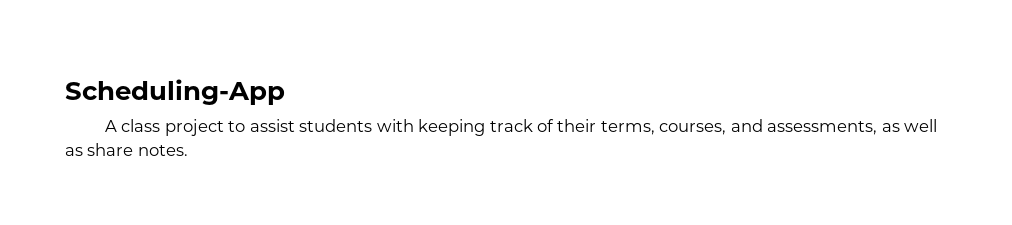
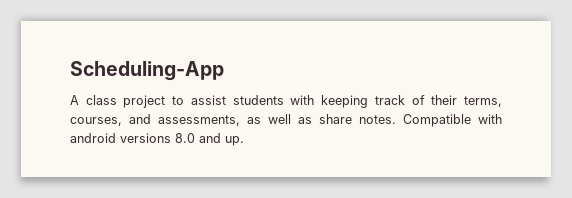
(188, 150) none -> [403,114,502,127] [70,133,244,146] Compatible with android versions 8.0 and up.

